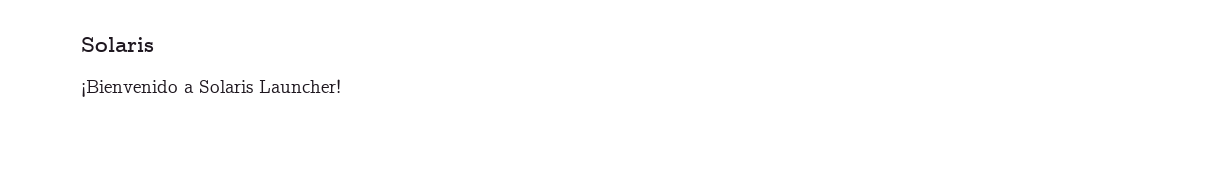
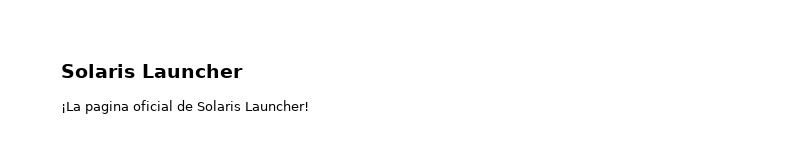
[81,37,154,52] [81,80,194,97] Solaris // ¡Bienvenido a -> [61,64,243,78] [61,100,193,114] Solaris Launcher // ¡La pagina oficial de

